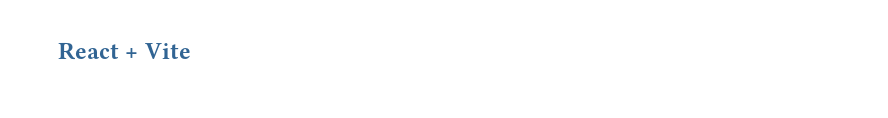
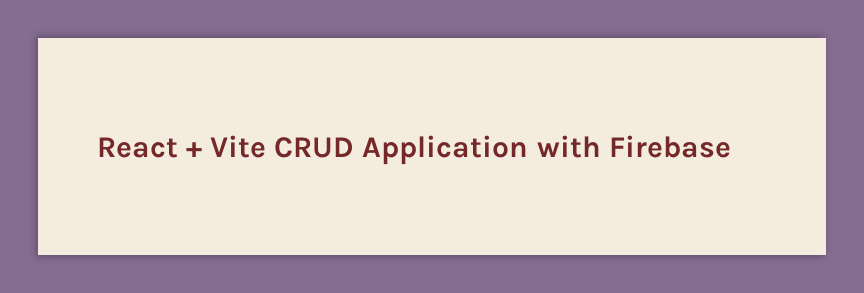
(191, 51) none -> [274,135,731,165] CRUD Application with Firebase

